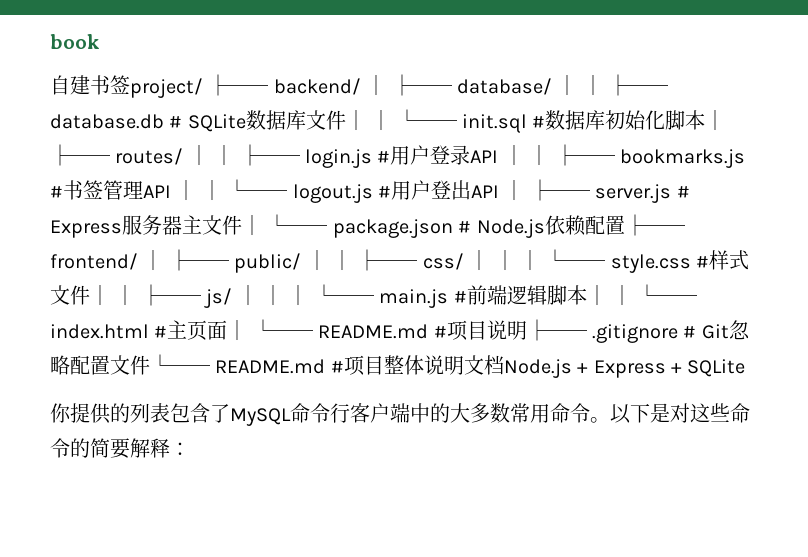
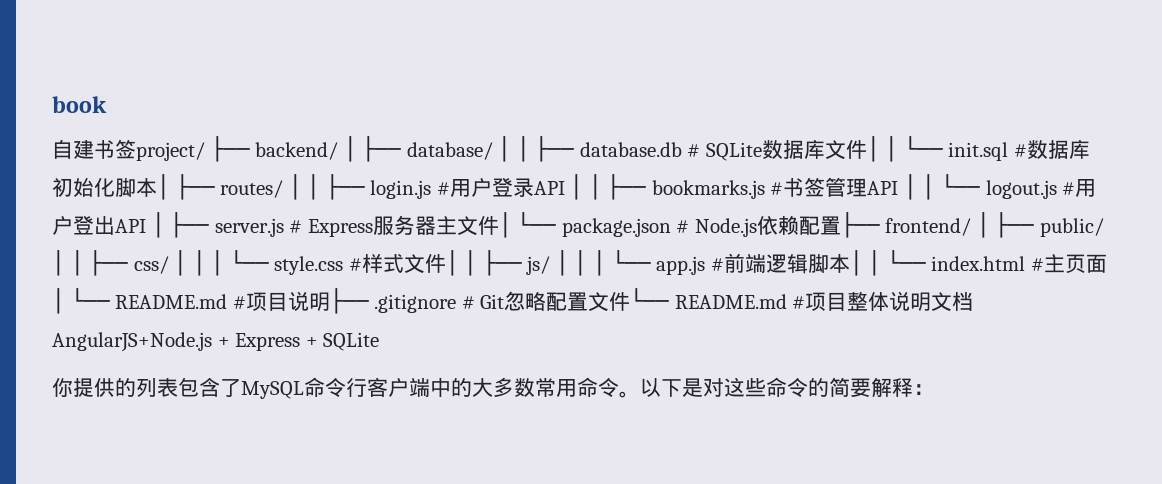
[379,289,449,308] main.js -> [656,256,706,275] app.js
[503,359,572,378] Node.js -> [52,332,212,352] AngularJS+Node.js

